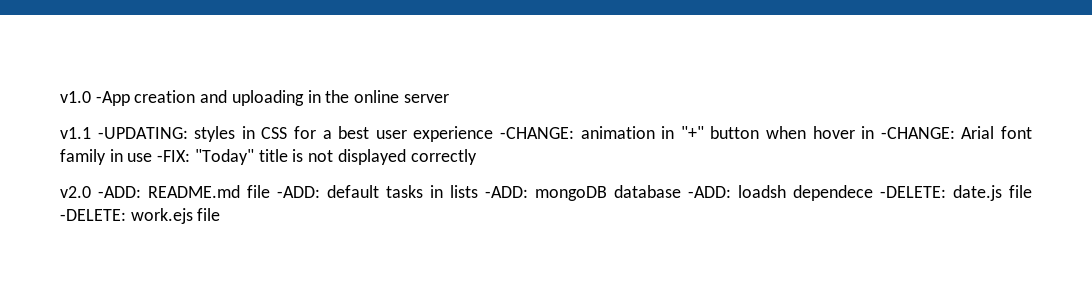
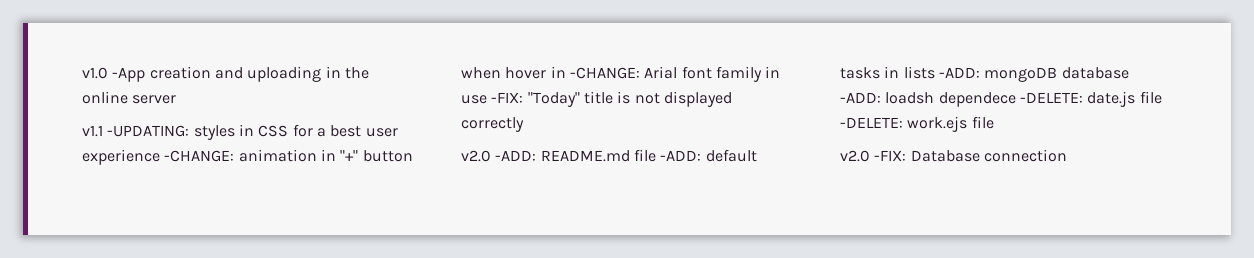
(221, 214) none -> [840,149,1067,162] // v2.0 -FIX: Database connection

